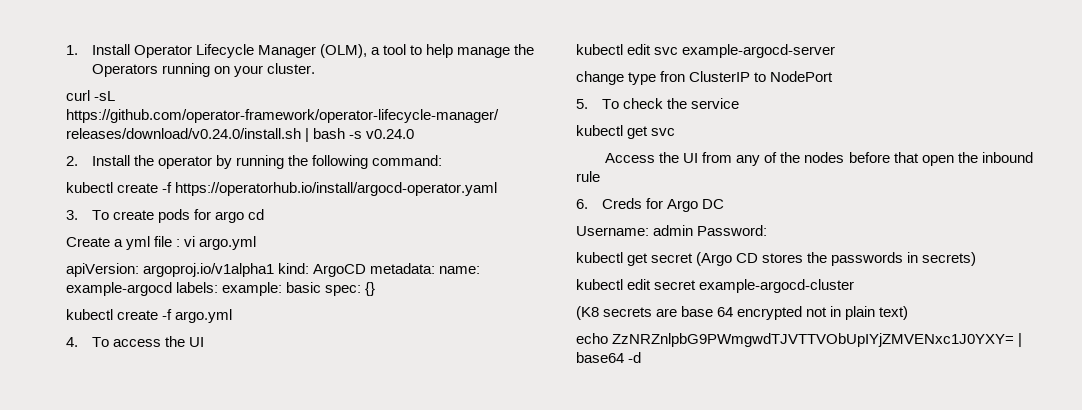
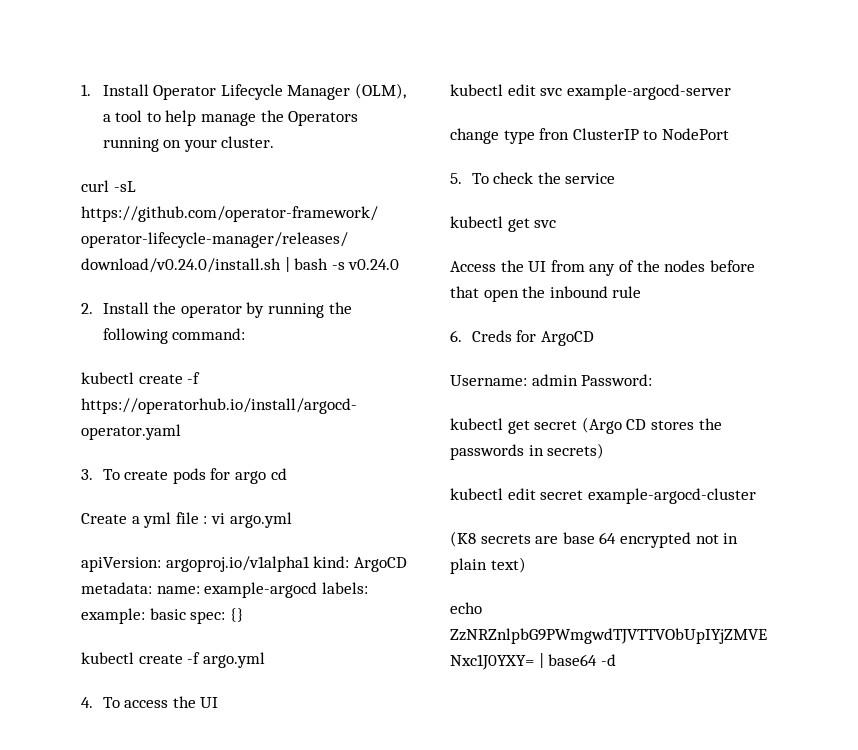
[666,199,724,212] Argo DC -> [540,331,594,346] ArgoCD

